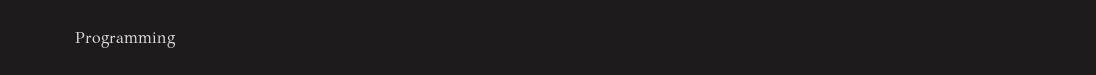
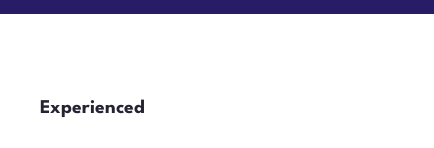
[75,32,176,48] Programming -> [40,99,145,118] Experienced

